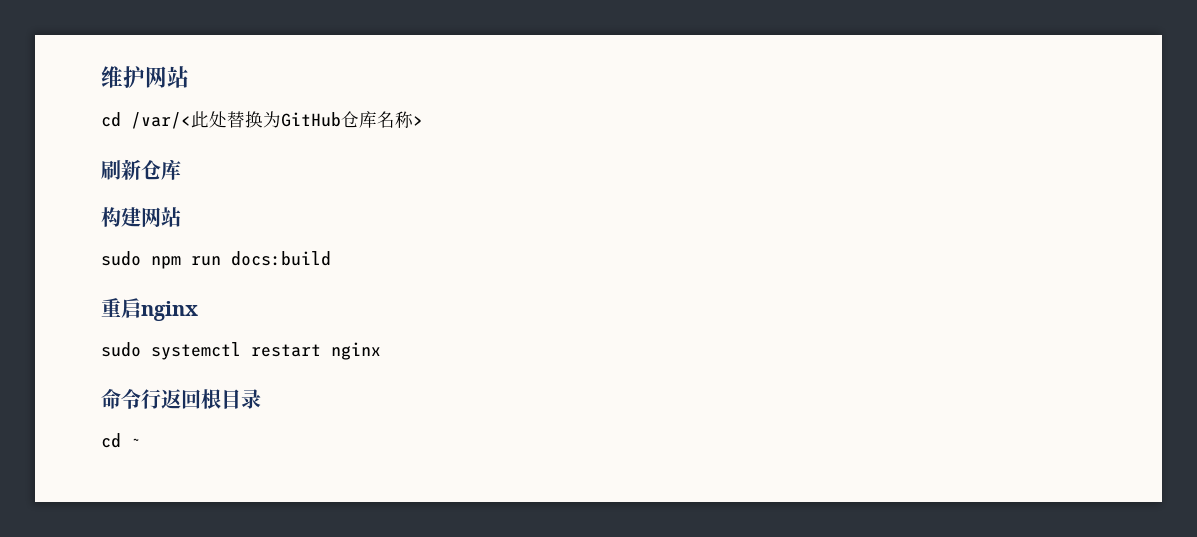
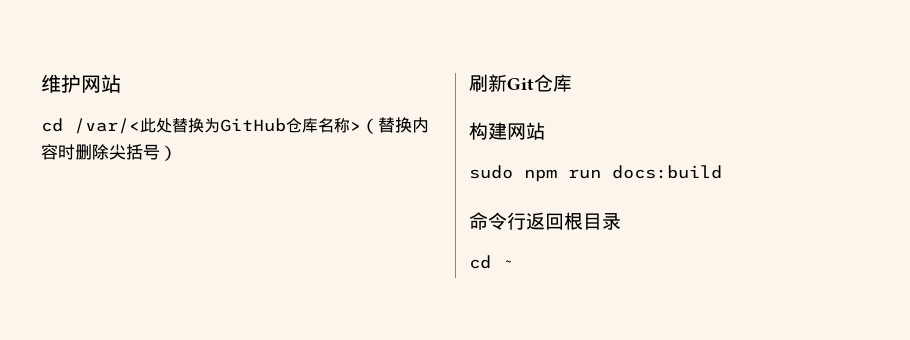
(423, 121) none -> [361,117,429,134] [41,144,177,161] （替换内容时删除尖括号）
(141, 169) none -> [507,78,534,90] Git
[101,298,198,321] [101,342,381,360] // 重启nginx // sudo systemctl restart nginx -> (722, 172) none

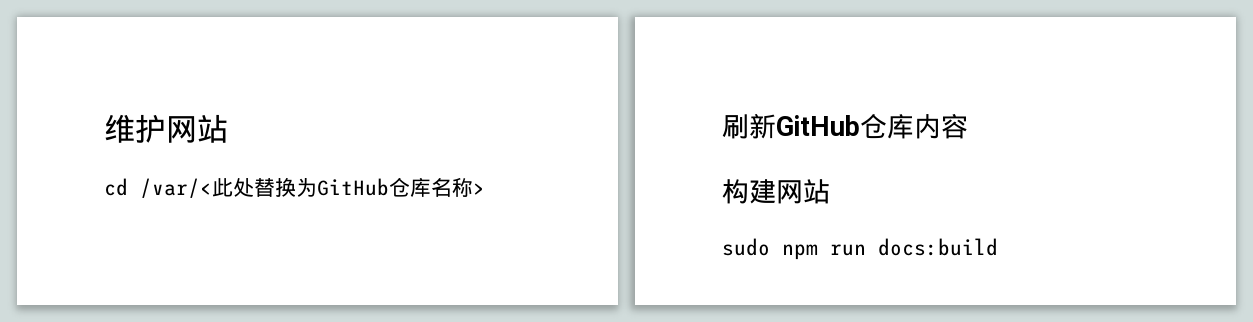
[361,117,429,134] [41,144,177,161] （替换内容时删除尖括号） -> (485, 189) none
[507,74,572,92] Git仓库 -> [776,113,968,139] GitHub仓库内容
[469,212,621,230] [469,255,513,269] // 命令行返回根目录 // cd ~ -> (998, 247) none

